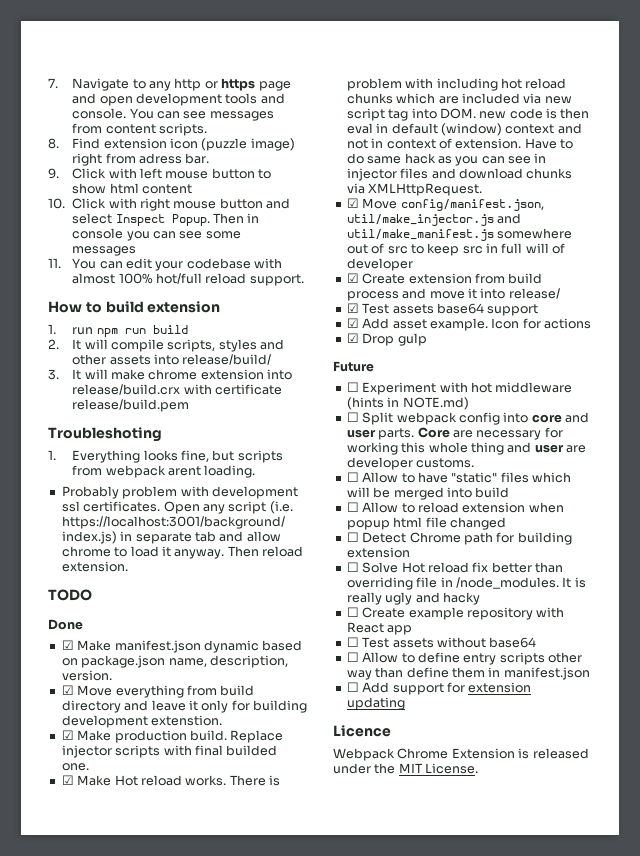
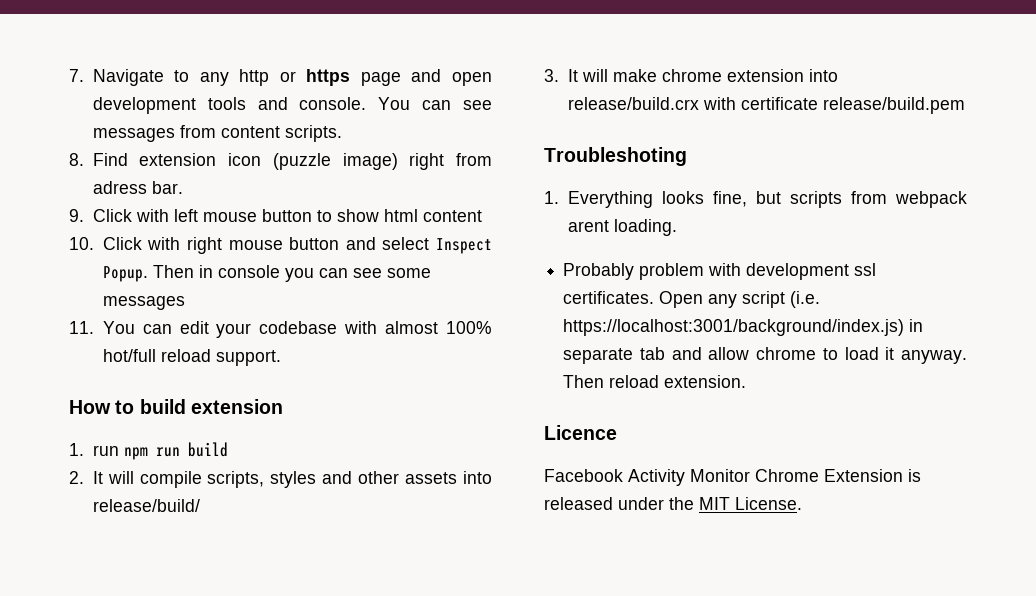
[48,589,92,601] [48,619,83,630] [61,640,303,653] [61,655,288,668] [61,670,112,681] [61,685,255,698] [61,700,307,713] [61,715,223,728] [61,730,284,743] [61,745,278,758] [61,763,89,771] [61,775,280,786] [346,78,567,91] [346,93,572,104] [346,108,590,121] [346,123,582,136] [346,138,573,149] [346,153,547,166] [346,168,573,181] [346,183,483,196] [346,198,544,211] [346,213,522,226] [346,228,573,241] [346,243,566,256] [346,258,413,271] [346,273,543,284] [346,288,560,301] [346,303,539,316] [346,318,591,331] [346,333,427,346] [333,361,374,372] [346,382,573,395] [346,397,469,410] [346,412,589,425] [346,427,563,440] [346,442,586,455] [346,457,475,470] [346,472,571,483] [346,487,510,500] [346,502,564,513] [346,517,506,530] [346,532,572,545] [346,547,410,558] [346,562,563,573] [346,577,586,590] [346,592,480,605] [346,607,565,620] [346,622,413,635] [346,637,537,648] [346,652,582,665] [346,667,590,680] [346,682,532,695] [346,697,405,710] [333,725,391,737] [333,748,395,761] TODO // Done // ☑ Make manifest.json dynamic based on package.json name, description, version. // ☑ Move everything from build directory and leave it only for building development extenstion. // ☑ Make production build. Replace injector scripts with final builded one. // ☑ Make Hot reload works. There is problem with including hot reload chunks which are included via new script tag into DOM. new code is then eval in default (window) context and not in context of extension. Have to do same hack as you can see in injector files and download chunks via XMLHttpRequest. // ☑ Move config/manifest.json, util/make_injector.js and util/make_manifest.js somewhere out of src to keep src in full will of developer // ☑ Create extension from build process and move it into release/ // ☑ Test assets base64 support // ☑ Add asset example. Icon for actions // ☑ Drop gulp // Future // ☐ Experiment with hot middleware (hints in NOTE.md) // ☐ Split webpack config into core and user parts. Core are necessary for working this whole thing and user are developer customs. // ☐ Allow to have "static" files which will be merged into build // ☐ Allow to reload extension when popup html file changed // ☐ Detect Chrome path for building extension // ☐ Solve Hot reload fix better than overriding file in /node_modules. It is really ugly and hacky // ☐ Create example repository with React app // ☐ Test assets without base64 // ☐ Allow to define entry scripts other way than define them in manifest.json // ☐ Add support for extension updating // Licence // Webpack -> [544,425,617,440] [544,469,750,486] Licence // Facebook Activity Monitor

